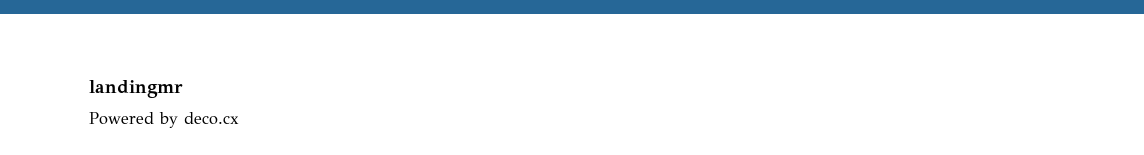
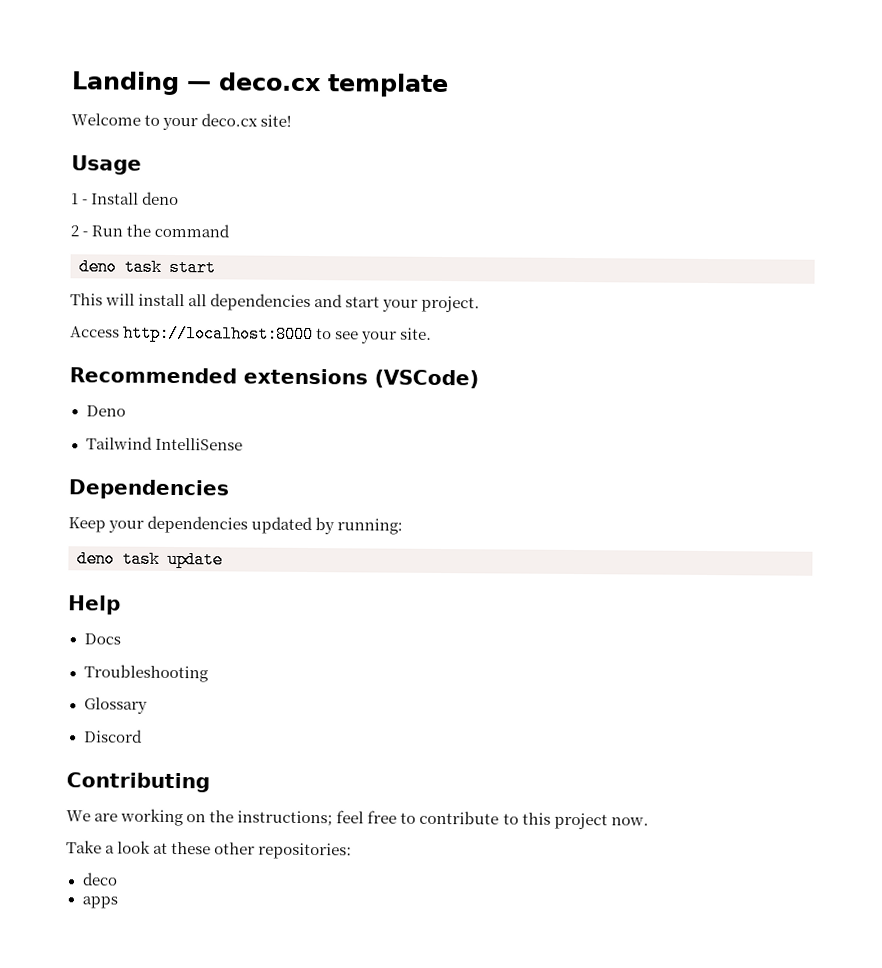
[89,80,183,98] [89,112,239,128] landingmr // Powered by deco.cx -> [71,71,449,98] [71,113,293,131] [71,155,142,175] [71,191,180,206] [70,223,231,238] [79,258,216,277] [70,293,481,313] [70,324,433,344] [69,367,479,389] [85,405,126,417] [85,436,243,451] [68,479,230,500] [68,515,404,535] [77,550,223,569] [68,595,121,615] [83,633,121,645] [83,664,209,683] [83,697,148,714] [83,729,143,743] [66,772,210,793] [66,808,649,830] [66,840,353,860] [81,872,118,886] [81,896,118,909] Landing — deco.cx template // Welcome to your deco.cx site! // Usage // 1 - Install deno // 2 - Run the command // deno task start // This will install all dependencies and start your project. // Access http://localhost:8000 to see your site. // Recommended extensions (VSCode) // Deno // Tailwind IntelliSense // Dependencies // Keep your dependencies updated by running: // deno task update // Help // Docs // Troubleshooting // Glossary // Discord // Contributing // We are working on the instructions; feel free to contribute to this project now. // Take a look at these other repositories: // deco // apps

